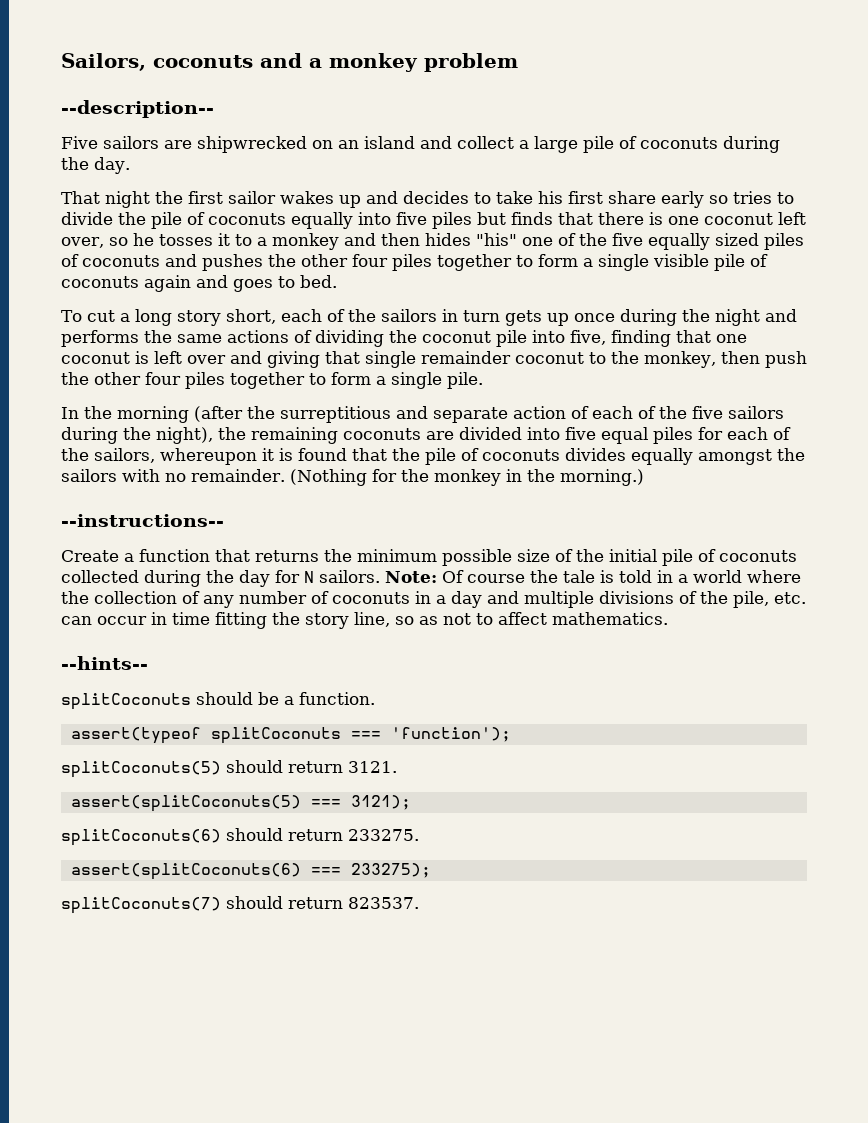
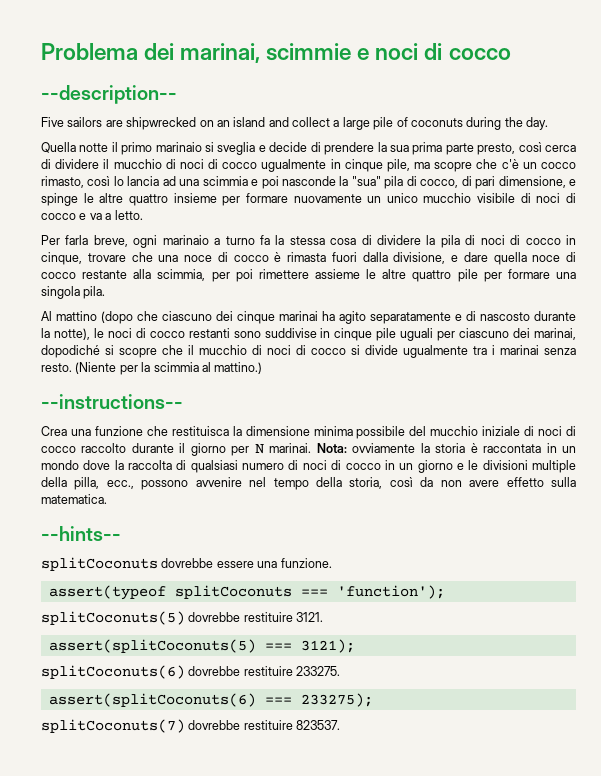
[61,53,518,72] Sailors, coconuts and a monkey problem -> [41,43,511,63] Problema dei marinai, scimmie e noci di cocco
[61,191,794,208] [61,212,806,229] [61,233,804,250] [61,254,768,271] [61,275,337,292] [61,309,797,326] [61,330,747,347] [61,351,807,368] [61,372,483,389] [61,406,784,423] [61,427,791,444] [61,448,805,465] [61,469,644,486] [61,514,224,527] [61,549,797,566] [61,570,801,587] [61,591,806,608] [61,612,668,629] [61,656,148,670] [61,692,375,710] That night the first sailor wakes up and decides to take his first share early so tries to divide the pile of coconuts equally into five piles but finds that there is one coconut left over, so he tosses it to a monkey and then hides "his" one of the five equally sized piles of coconuts and pushes the other four piles together to form a single visible pile of coconuts again and goes to bed. // To cut a long story short, each of the sailors in turn gets up once during the night and performs the same actions of dividing the coconut pile into five, finding that one coconut is left over and giving that single remainder coconut to the monkey, then push the other four piles together to form a single pile. // In the morning (after the surreptitious and separate action of each of the five sailors during the night), the remaining coconuts are divided into five equal piles for each of the sailors, whereupon it is found that the pile of coconuts divides equally amongst the sailors with no remainder. (Nothing for the monkey in the morning.) // --instructions-- // Create a function that returns the minimum possible size of the initial pile of coconuts collected during the day for N sailors. Note: Of course the tale is told in a world where the collection of any number of coconuts in a day and multiple divisions of the pile, etc. can occur in time fitting the story line, so as not to affect mathematics. // --hints-- // splitCoconuts should be a function. -> [41,142,577,155] [41,159,577,172] [41,176,577,189] [41,193,577,206] [41,210,143,220] [41,235,577,248] [41,252,576,265] [41,269,577,282] [41,286,106,299] [41,311,576,324] [41,328,576,341] [41,345,576,358] [41,362,263,375] [41,394,183,409] [41,426,577,439] [41,443,576,456] [41,460,577,473] [41,477,577,490] [41,494,107,504] [41,526,121,541] [41,557,332,571] Quella notte il primo marinaio si sveglia e decide di prendere la sua prima parte presto, così cerca di dividere il mucchio di noci di cocco ugualmente in cinque pile, ma scopre che c'è un cocco rimasto, così lo lancia ad una scimmia e poi nasconde la "sua" pila di cocco, di pari dimensione, e spinge le altre quattro insieme per formare nuovamente un unico mucchio visibile di noci di cocco e va a letto. // Per farla breve, ogni marinaio a turno fa la stessa cosa di dividere la pila di noci di cocco in cinque, trovare che una noce di cocco è rimasta fuori dalla divisione, e dare quella noce di cocco restante alla scimmia, per poi rimettere assieme le altre quattro pile per formare una singola pila. // Al mattino (dopo che ciascuno dei cinque marinai ha agito separatamente e di nascosto durante la notte), le noci di cocco restanti sono suddivise in cinque pile uguali per ciascuno dei marinai, dopodiché si scopre che il mucchio di noci di cocco si divide ugualmente tra i marinai senza resto. (Niente per la scimmia al mattino.) // --instructions-- // Crea una funzione che restituisca la dimensione minima possibile del mucchio iniziale di noci di cocco raccolto durante il giorno per N marinai. Nota: ovviamente la storia è raccontata in un mondo dove la raccolta di qualsiasi numero di noci di cocco in un giorno e le divisioni multiple della pilla, ecc., possono avvenire nel tempo della storia, così da non avere effetto sulla matematica. // --hints-- // splitCoconuts dovrebbe essere una funzione.
[226,760,343,773] should return -> [188,612,293,622] dovrebbe restituire
[226,828,343,841] should return -> [188,666,293,676] dovrebbe restituire
[226,896,343,909] should return -> [188,720,293,730] dovrebbe restituire

